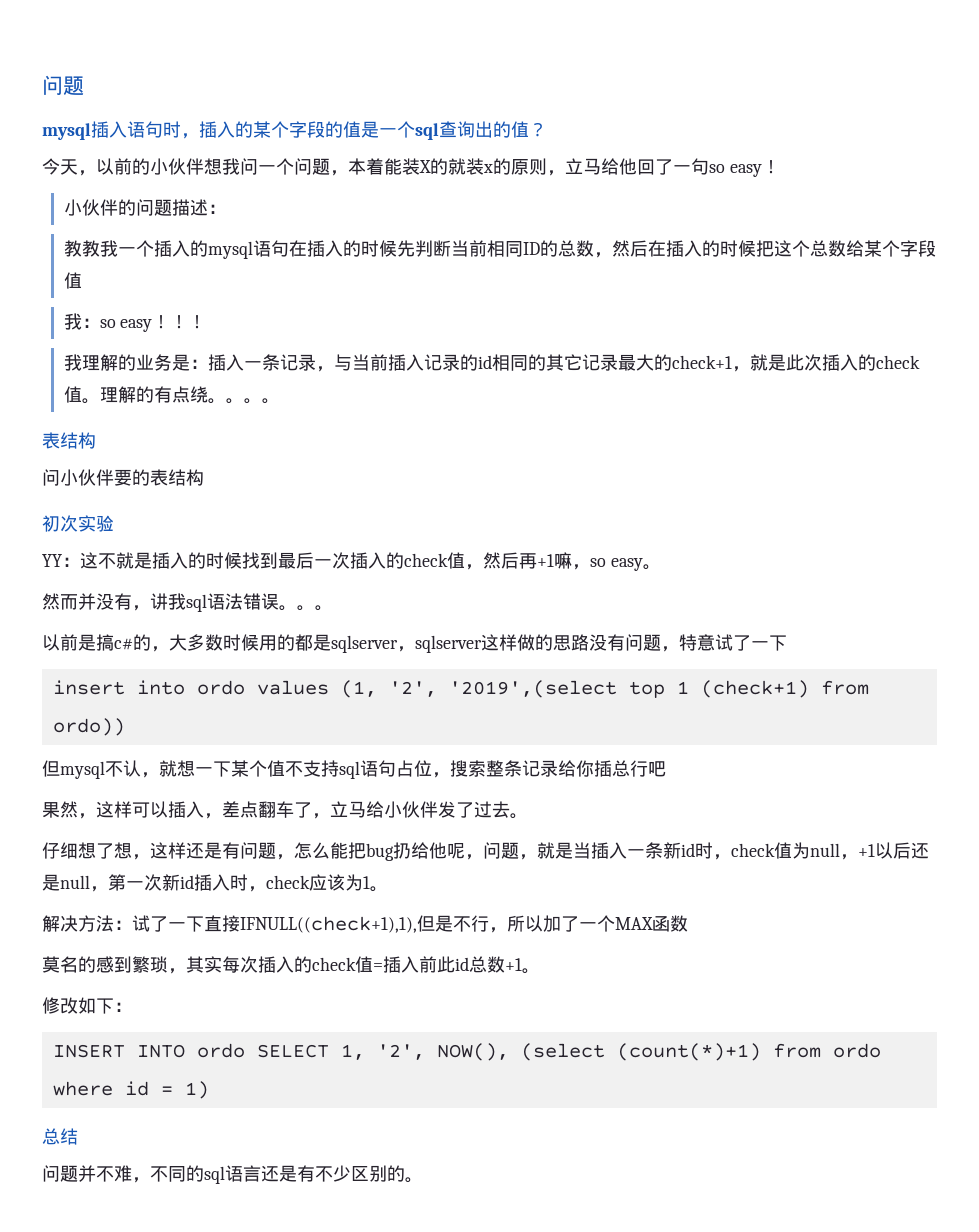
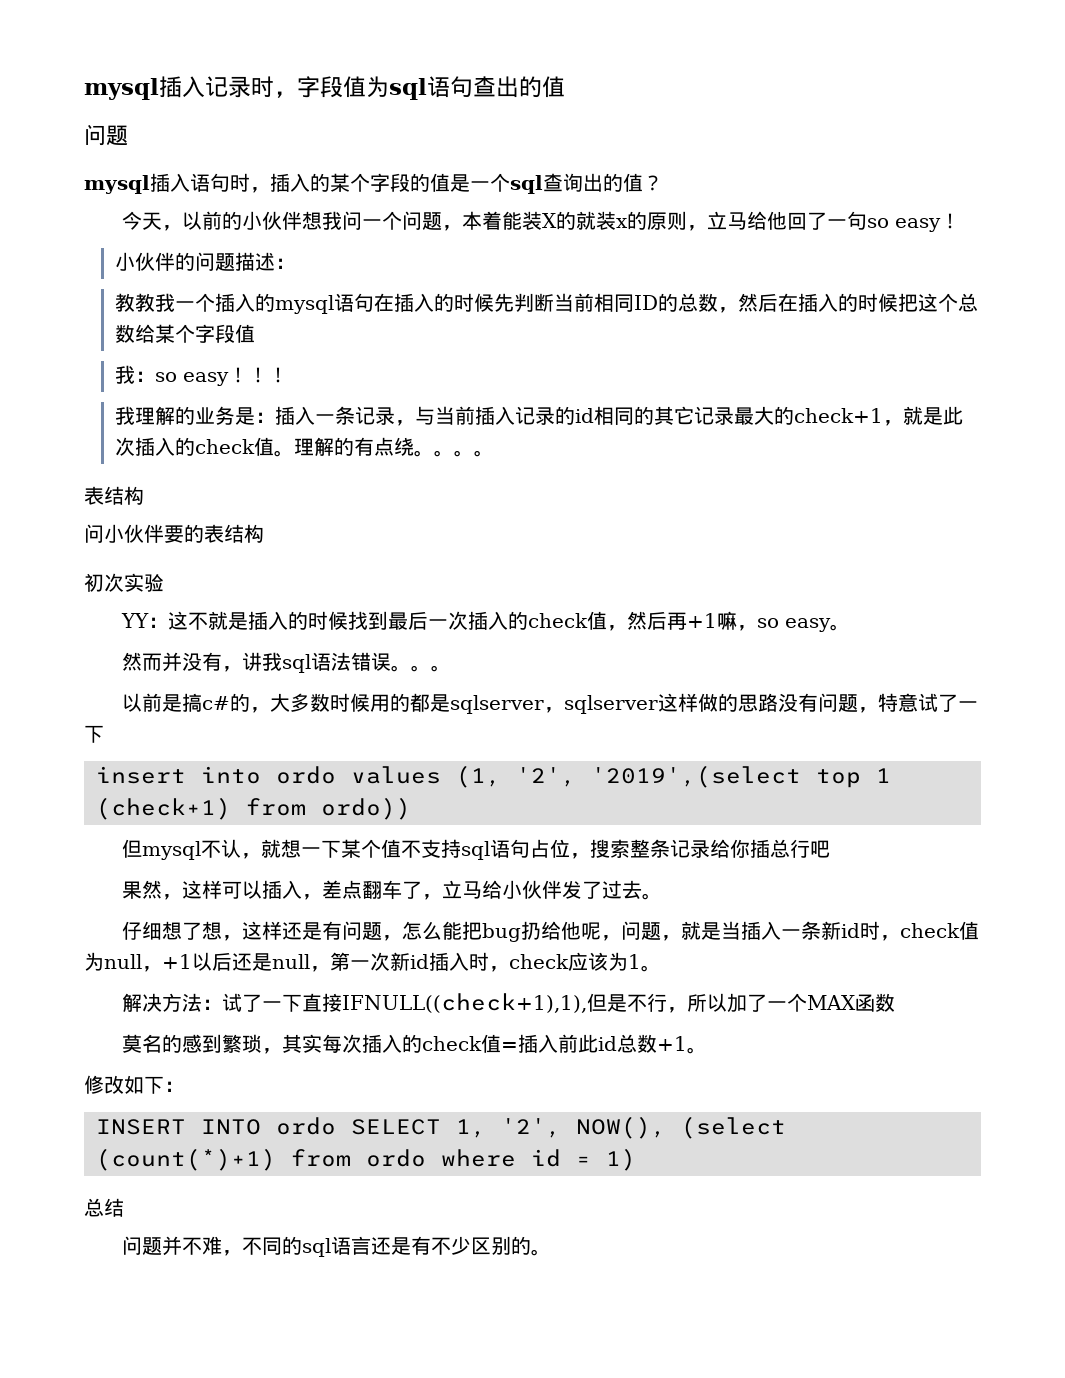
(42, 85) none -> [84,76,565,100] mysql插入记录时，字段值为sql语句查出的值 //

